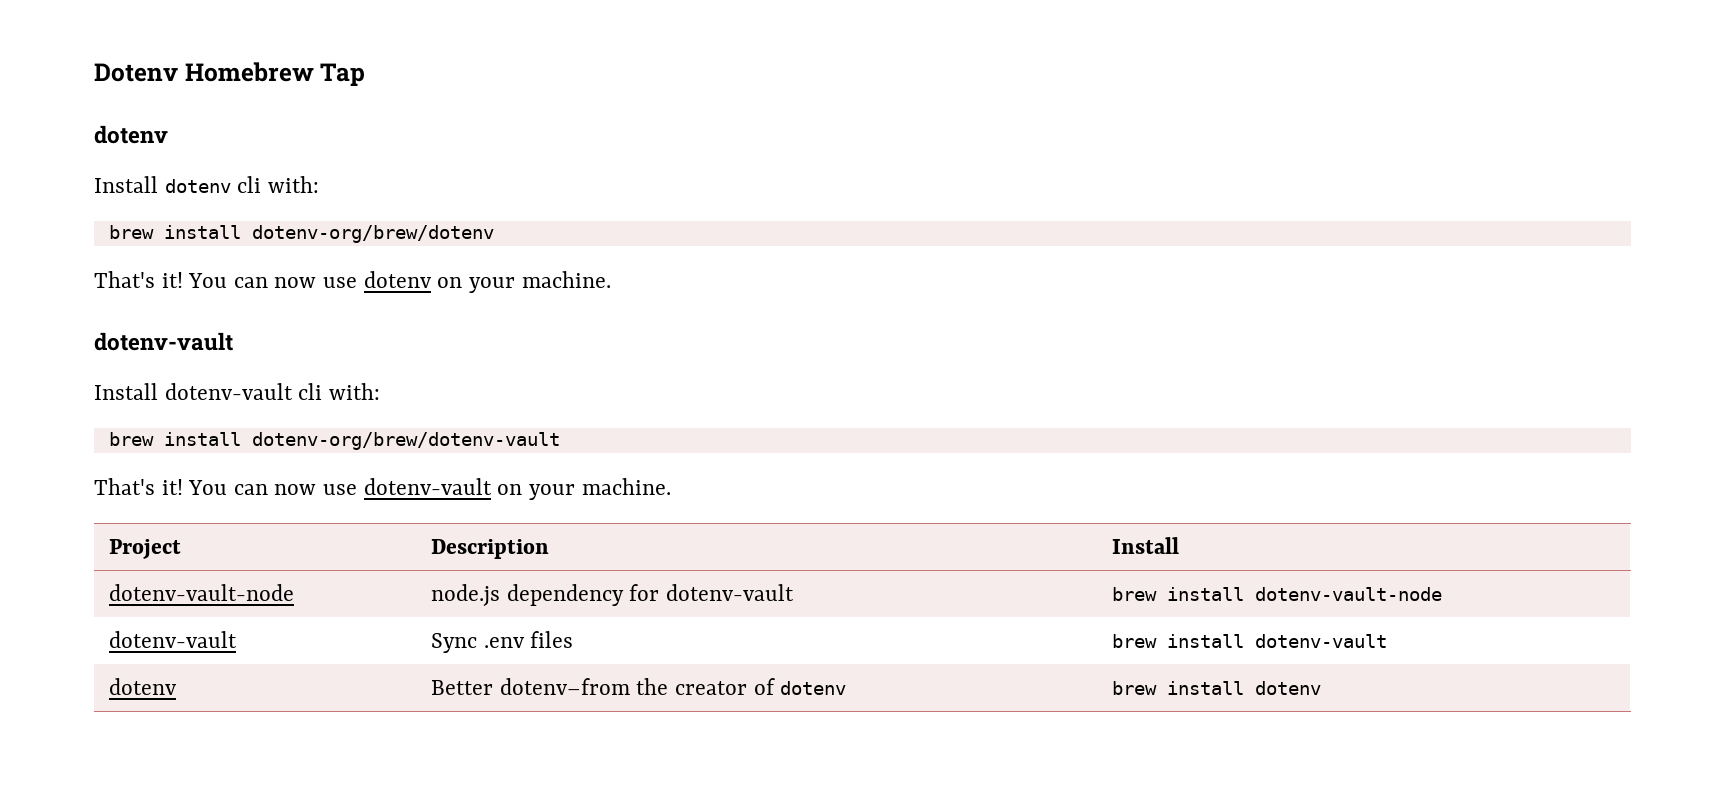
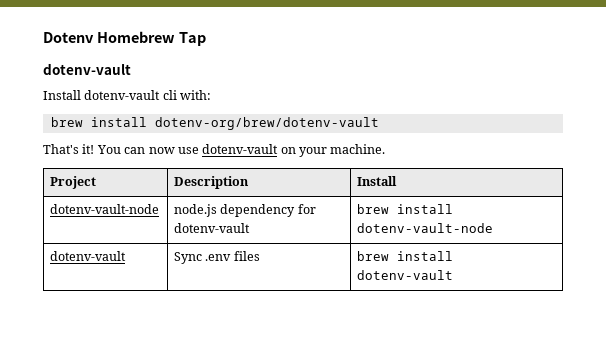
[94,125,168,144] [94,176,319,193] [108,225,494,243] [94,271,611,293] // dotenv // Install dotenv cli with: // brew install dotenv-org/brew/dotenv // That's it! You can now use dotenv on your machine. -> (206, 39) none
[109,678,178,695] [431,678,847,695] [1112,681,1322,695] // dotenv | Better dotenv–from the creator of dotenv | brew install dotenv -> (454, 275) none

